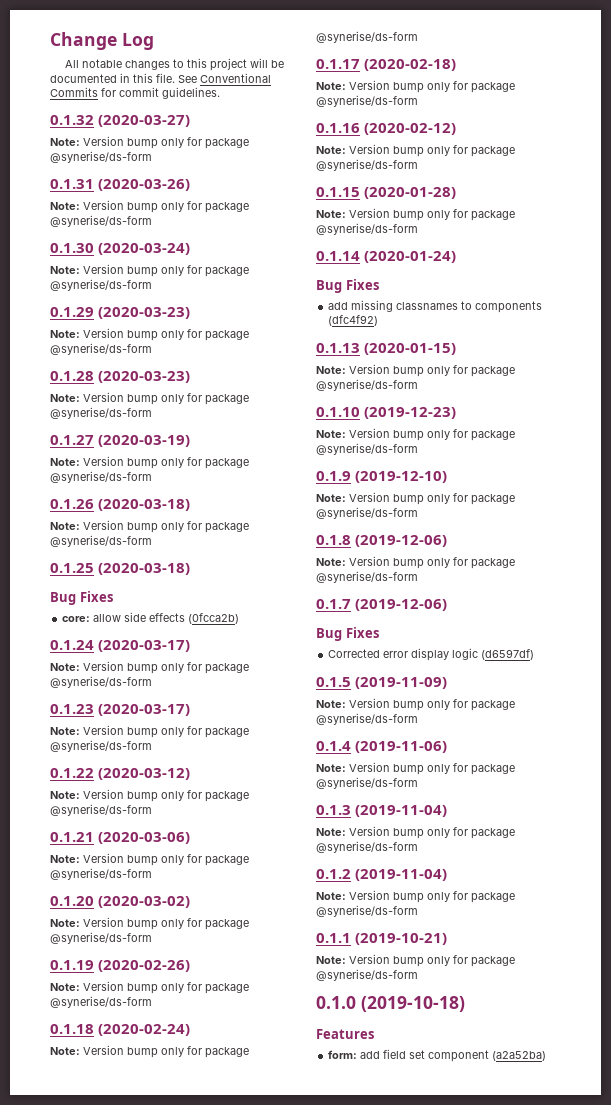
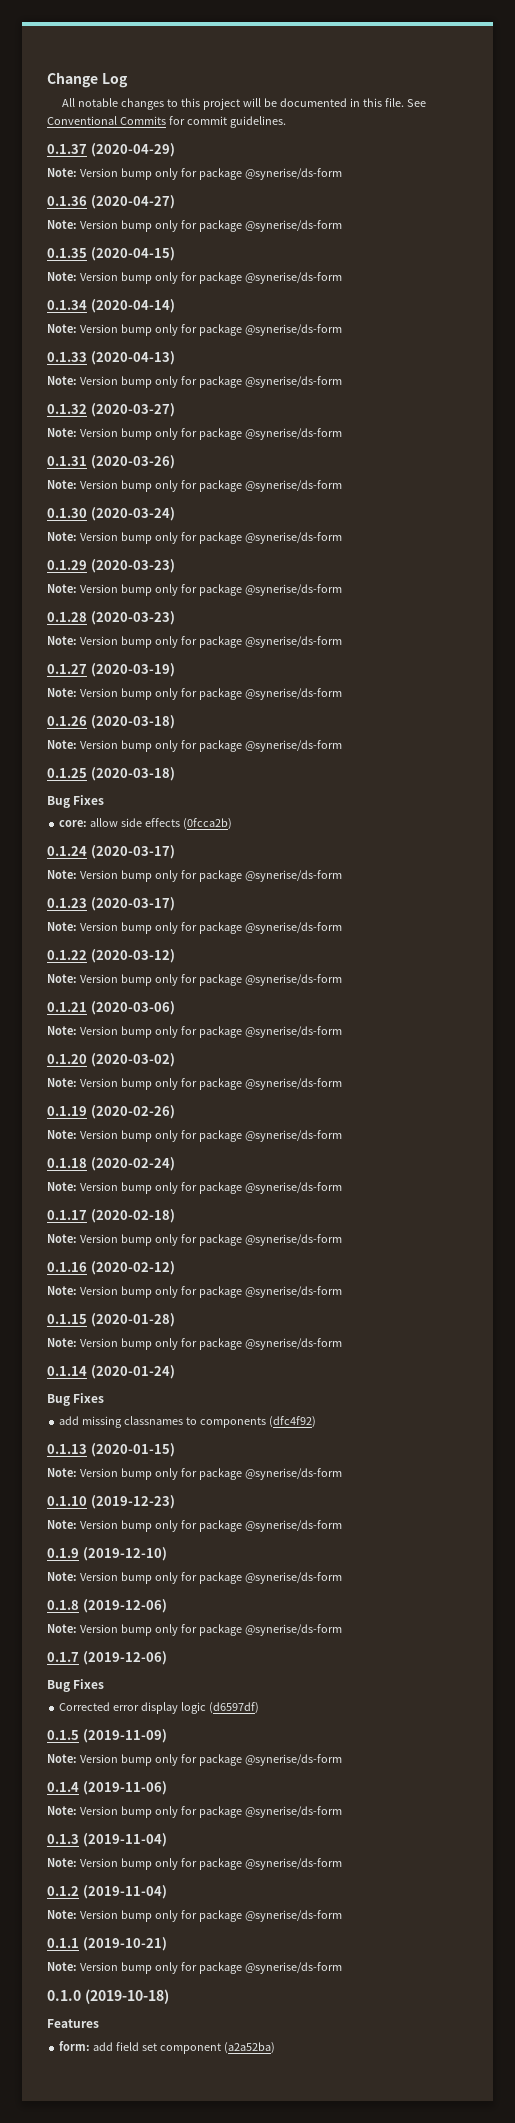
(220, 93) none -> [47,143,175,157] [47,168,342,180] [47,195,175,209] [47,220,342,232] [47,247,175,261] [47,272,342,284] [47,299,175,313] [47,324,342,336] [47,351,175,365] [47,376,342,388] // 0.1.37 (2020-04-29) // Note: Version bump only for package @synerise/ds-form // 0.1.36 (2020-04-27) // Note: Version bump only for package @synerise/ds-form // 0.1.35 (2020-04-15) // Note: Version bump only for package @synerise/ds-form // 0.1.34 (2020-04-14) // Note: Version bump only for package @synerise/ds-form // 0.1.33 (2020-04-13) // Note: Version bump only for package @synerise/ds-form

